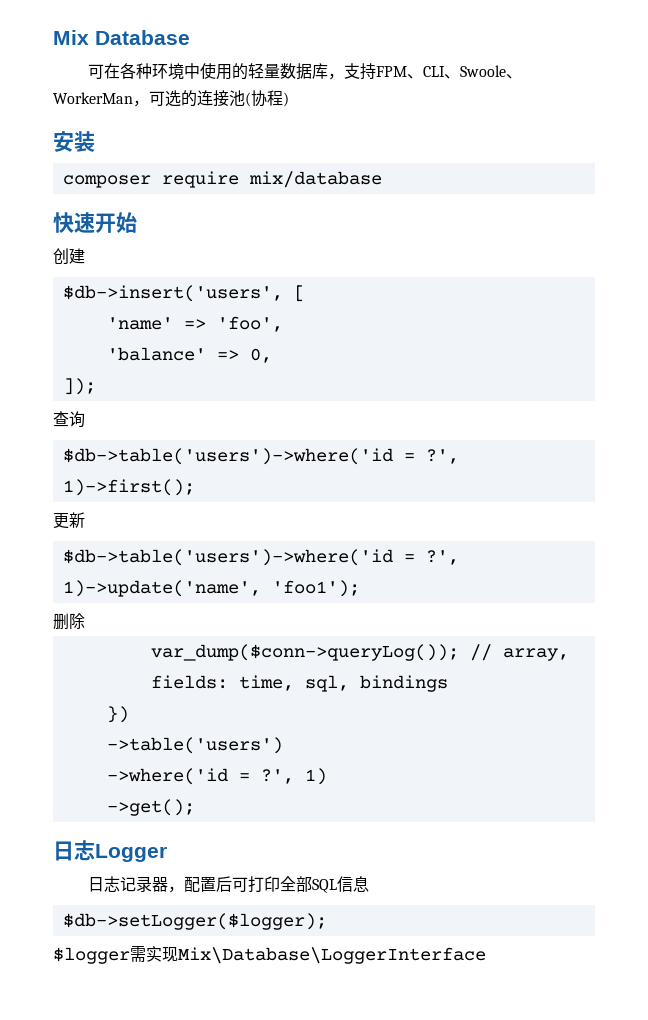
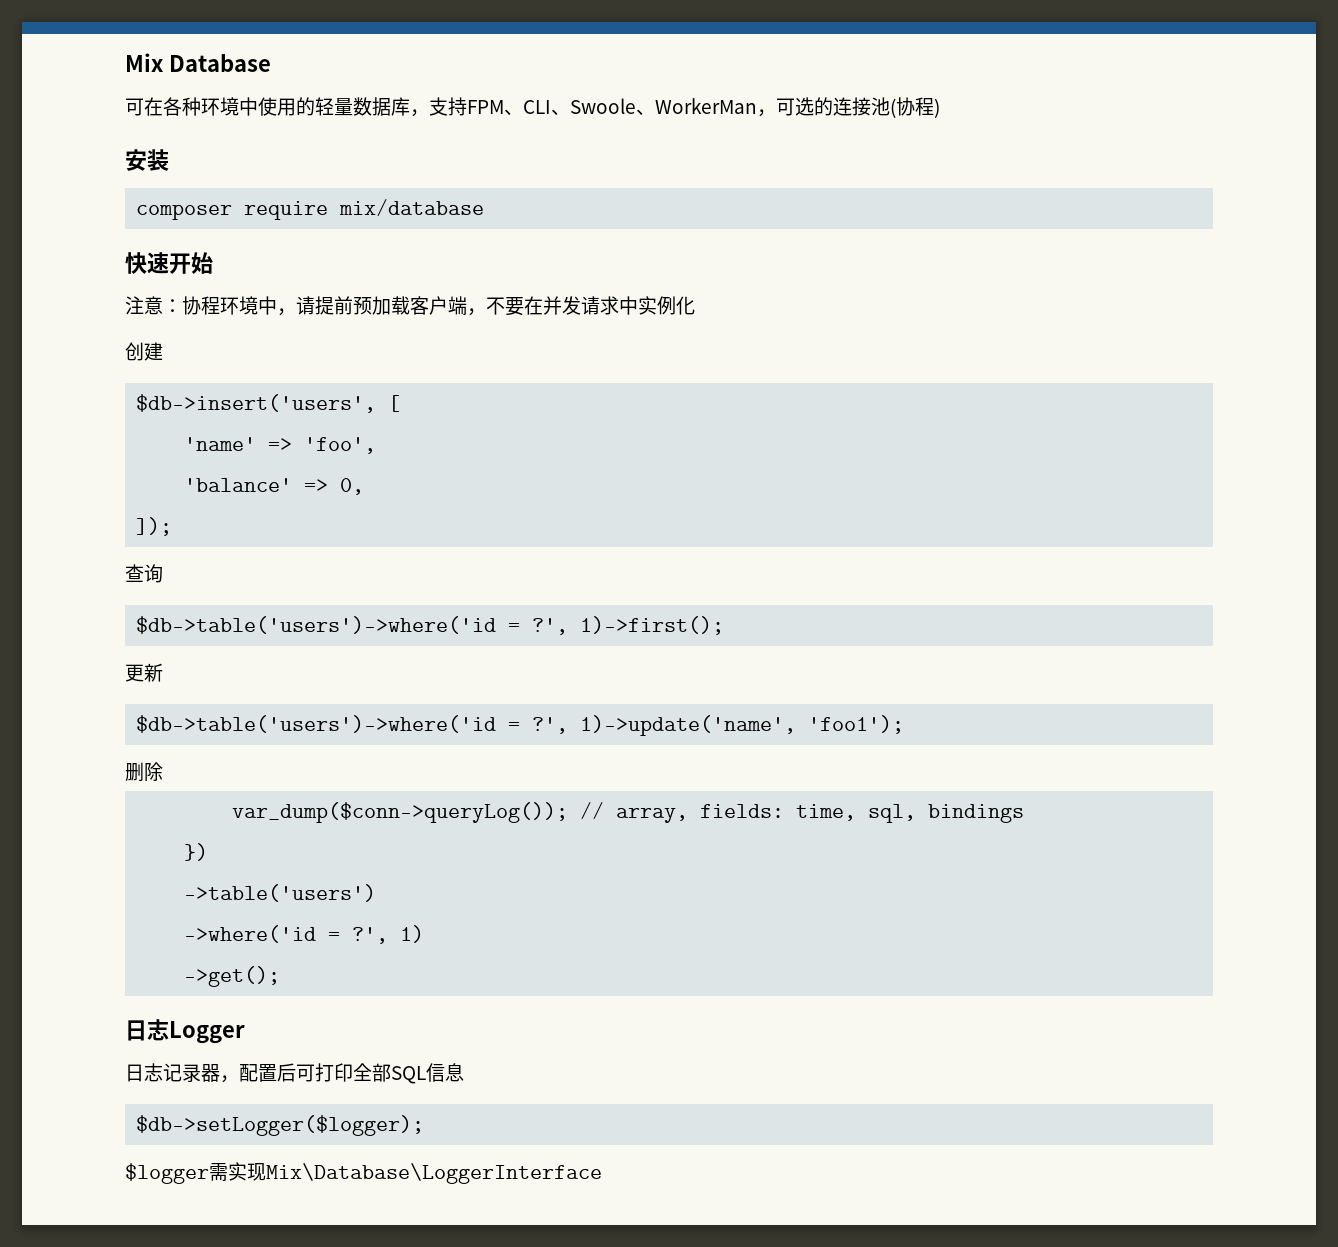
(137, 222) none -> [125,296,695,316] // 注意：协程环境中，请提前预加载客户端，不要在并发请求中实例化

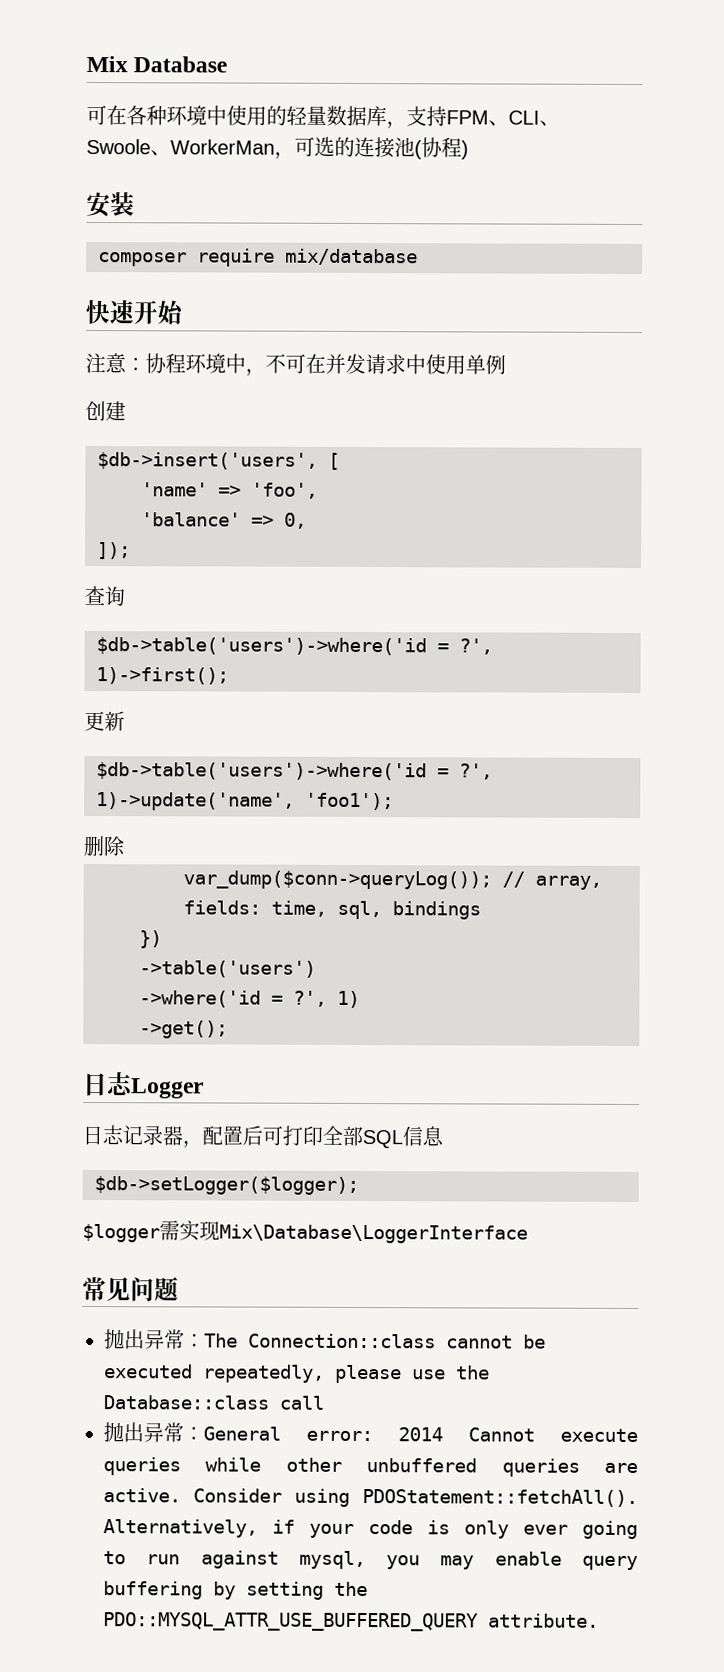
[296,296,524,316] 请提前预加载客户端，不要 -> [265,353,306,374] 不可
[638,296,657,315] 实 -> [425,354,486,375] 使用单
[676,296,695,315] 化 -> (506, 364) none
(602, 1173) none -> [82,1276,179,1302] [104,1329,546,1350] [104,1364,490,1384] [103,1395,324,1410] [103,1422,638,1443] [103,1457,638,1477] [103,1488,638,1508] [103,1519,638,1540] [103,1550,638,1571] [103,1581,368,1600] [103,1612,599,1632] // 常见问题 // 抛出异常：The Connection::class cannot be executed repeatedly, please use the Database::class call // 抛出异常：General error: 2014 Cannot execute queries while other unbuffered queries are active. Consider using PDOStatement::fetchAll(). Alternatively, if your code is only ever going to run against mysql, you may enable query buffering by setting the PDO::MYSQL_ATTR_USE_BUFFERED_QUERY attribute.

